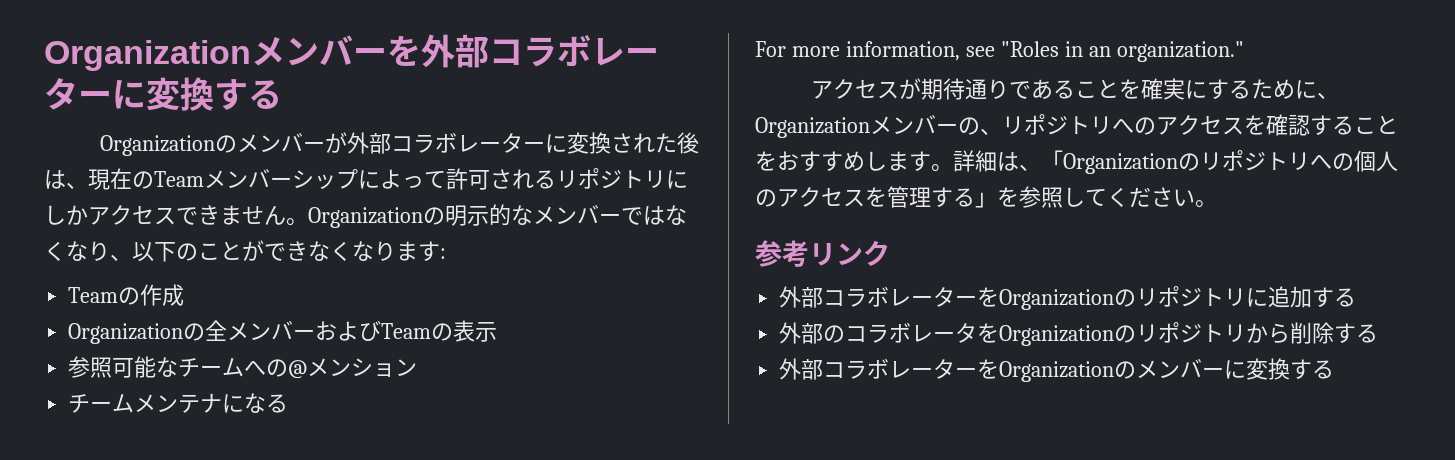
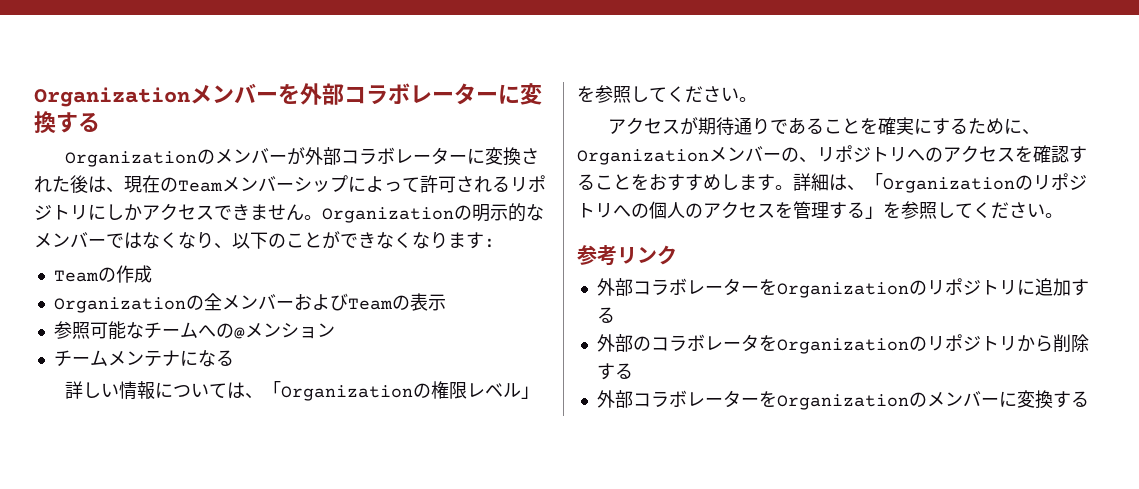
[755,41,1244,62] For more information, see "Roles in an organization." -> [64,381,539,401] [577,85,757,103] 詳しい情報については、「Organizationの権限レベル」を参照してください。

